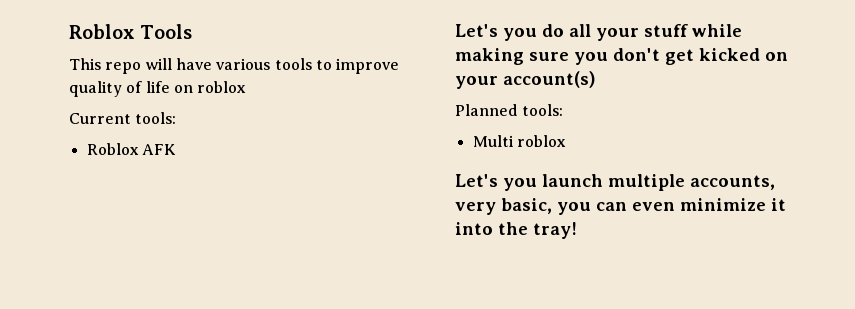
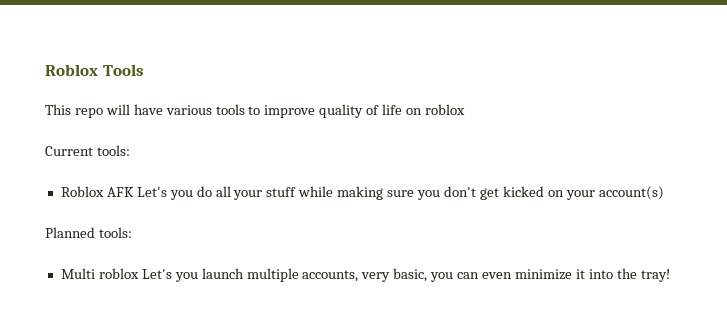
(176, 149) // -> (134, 192) none
(566, 141) // -> (139, 273) none

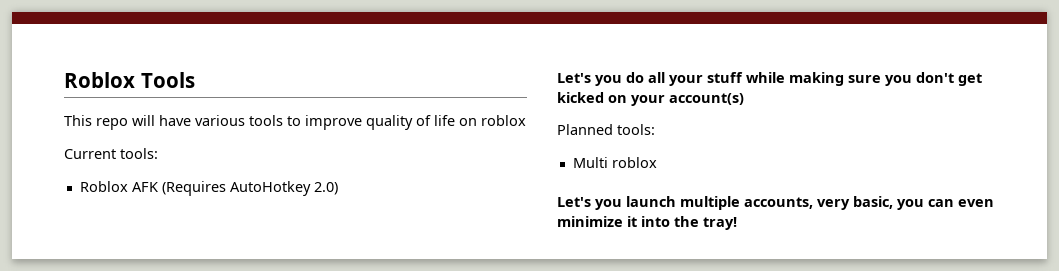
(134, 192) none -> [161,181,338,196] (Requires AutoHotkey 2.0) //
(139, 273) none -> (657, 162) //

